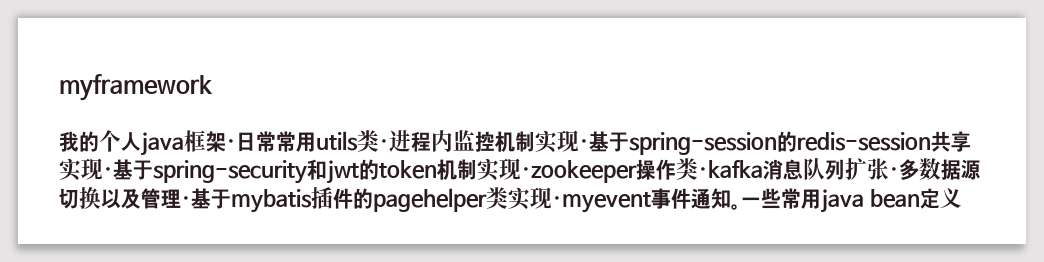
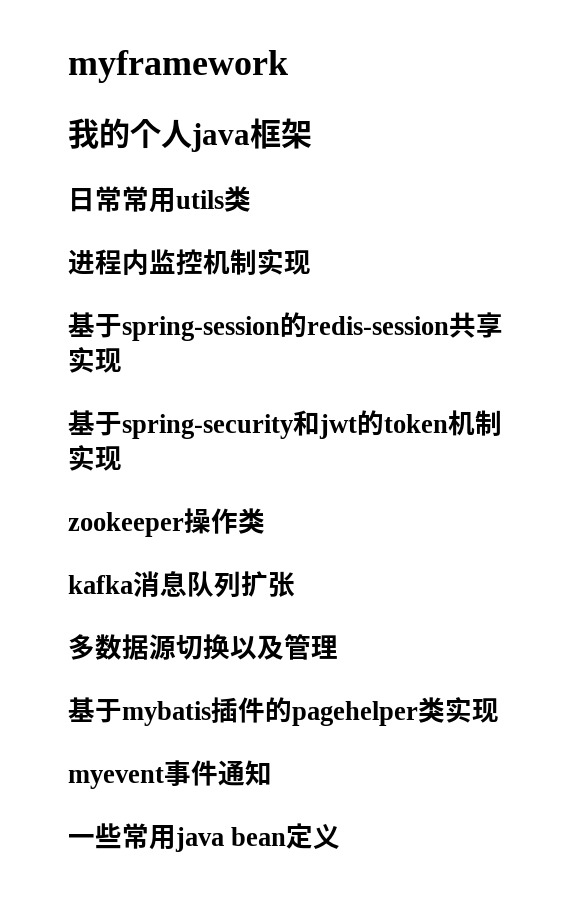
[226,139,236,149] · -> (312, 133) //
[379,139,389,149] · -> (251, 199) //
[579,139,589,149] · -> (311, 262) //
[103,167,113,177] · -> (122, 360) //
[521,160,637,183] ·zookeeper -> [68,512,184,537] // zookeeper
[698,160,763,178] ·kafka -> [68,575,133,594] // kafka
[889,167,899,177] · -> (295, 584) //
[181,196,191,206] · -> (338, 647) //
[551,192,651,213] ·myevent -> [68,767,164,789] // myevent
[730,204,741,210] 。 -> (272, 773) //

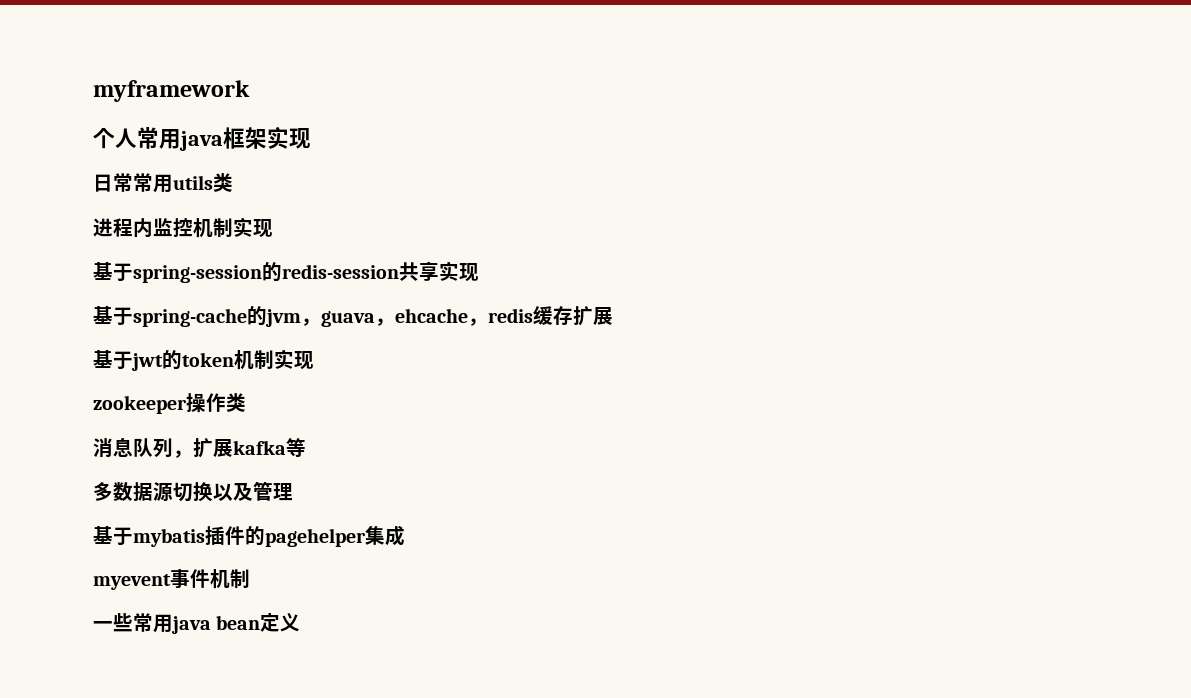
[68,118,192,149] 我的个人 -> [93,127,181,149] 个人常用
(312, 133) none -> [267,126,311,149] 实现
[122,410,320,439] spring-security和 -> [133,306,613,327] [93,349,133,369] spring-cache的jvm，guava，ehcache，redis缓存扩展 // 基于
[68,575,133,594] kafka -> (246, 402) none
[241,571,295,597] 扩张 -> [173,438,306,458] ，扩展kafka等
[418,697,499,723] 类实现 -> [365,525,405,546] 集成
[218,760,272,786] 通知 -> [210,569,250,589] 机制

